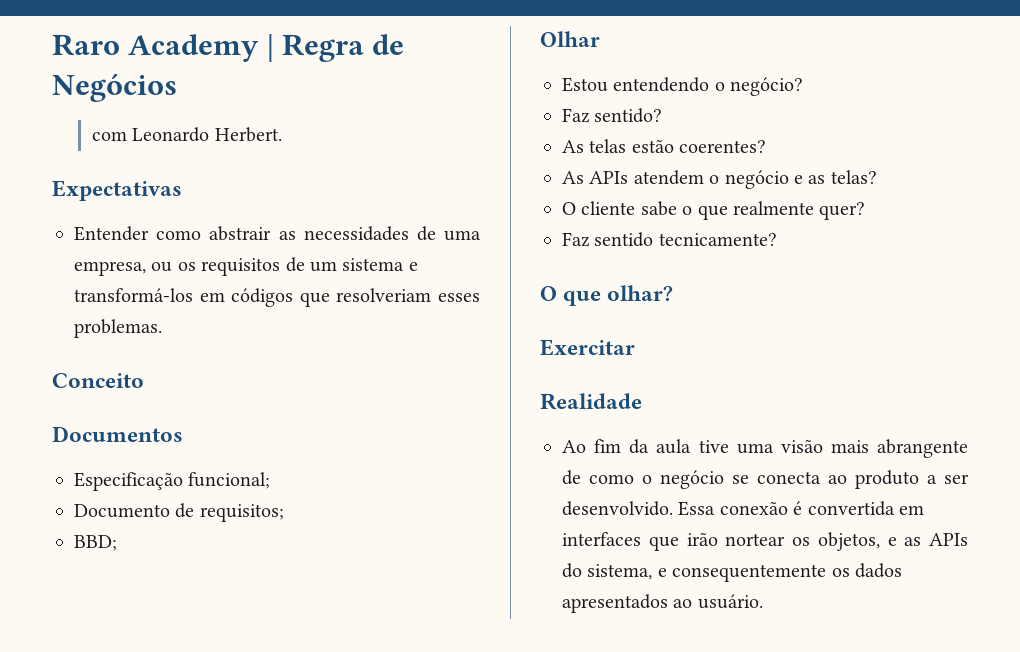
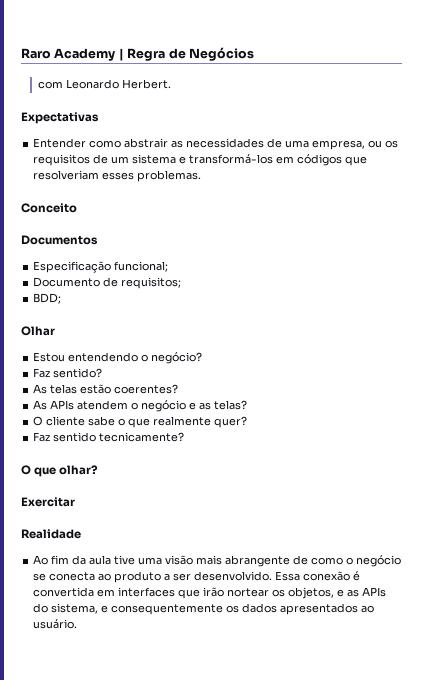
[74,535,117,551] BBD; -> [33,293,62,304] BDD;

